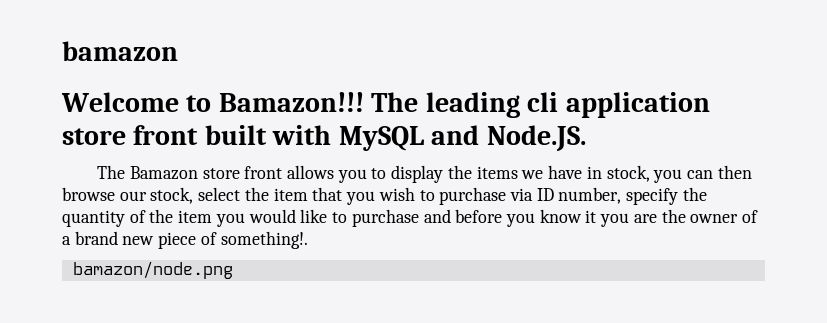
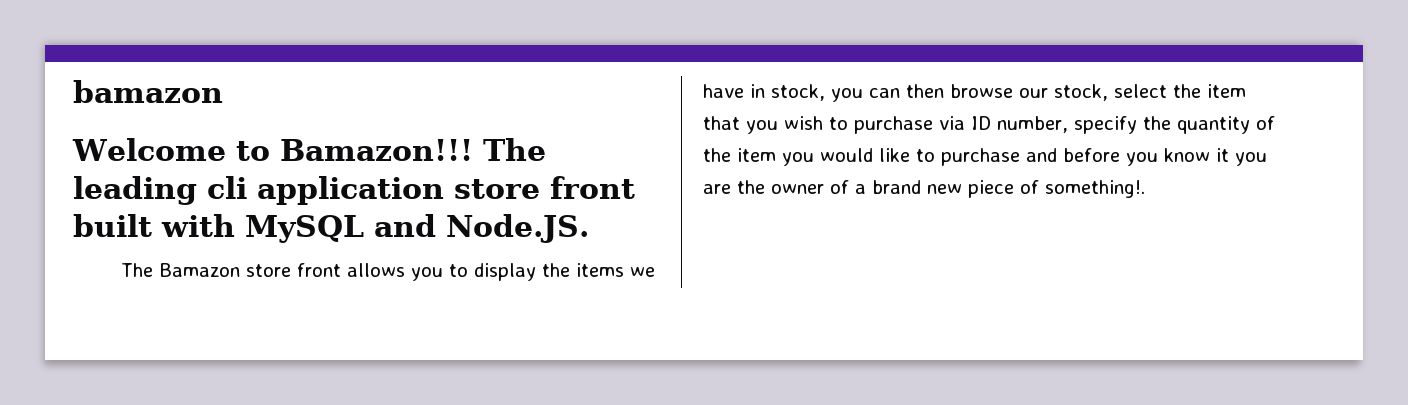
[72,261,233,279] // bamazon/node.png -> (1145, 189) none

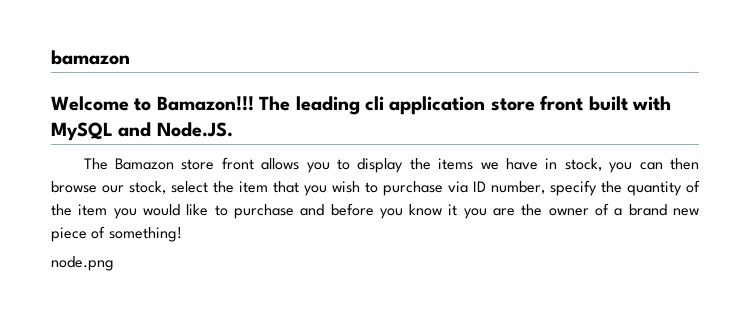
[1045,180,1145,198] something!. -> [108,227,182,242] [51,256,114,271] something! // node.png

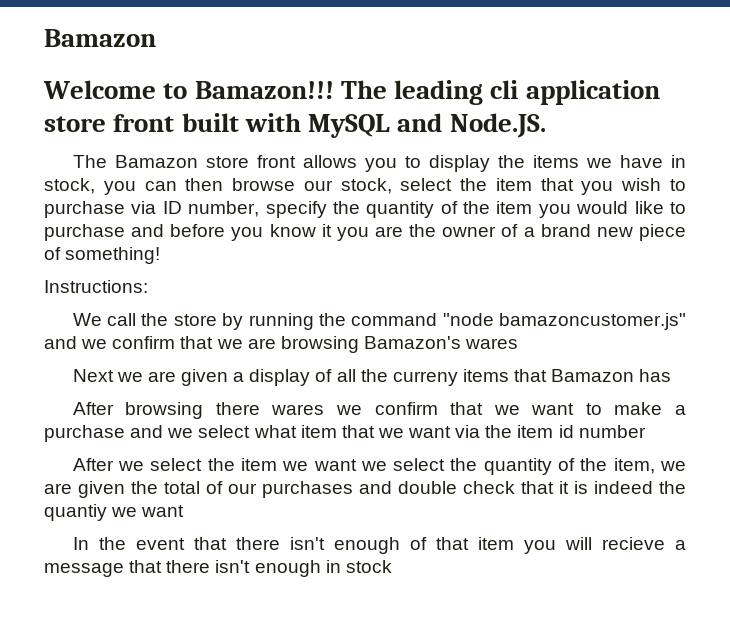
[51,50,130,65] bamazon -> [44,29,156,47] Bamazon
[51,256,114,271] node.png -> [44,280,148,293] [72,313,686,330] [44,336,519,353] [72,369,672,386] [72,402,686,419] [44,425,646,442] [72,458,687,475] [44,481,686,498] [44,504,185,521] [72,537,686,554] [44,560,392,577] Instructions: // We call the store by running the command "node bamazoncustomer.js" and we confirm that we are browsing Bamazon's wares // Next we are given a display of all the curreny items that Bamazon has // After browsing there wares we confirm that we want to make a purchase and we select what item that we want via the item id number // After we select the item we want we select the quantity of the item, we are given the total of our purchases and double check that it is indeed the quantiy we want // In the event that there isn't enough of that item you will recieve a message that there isn't enough in stock

